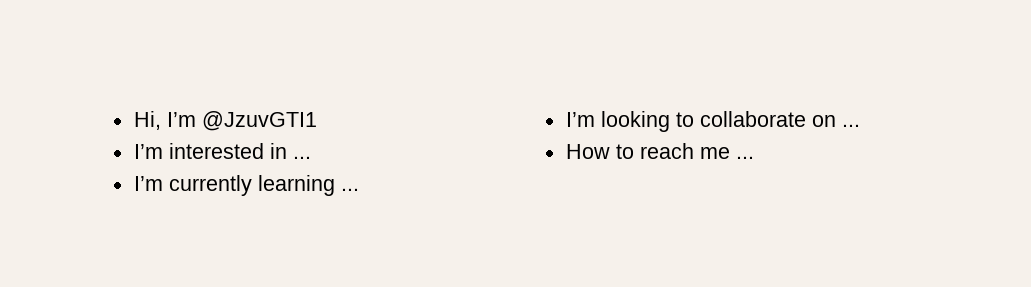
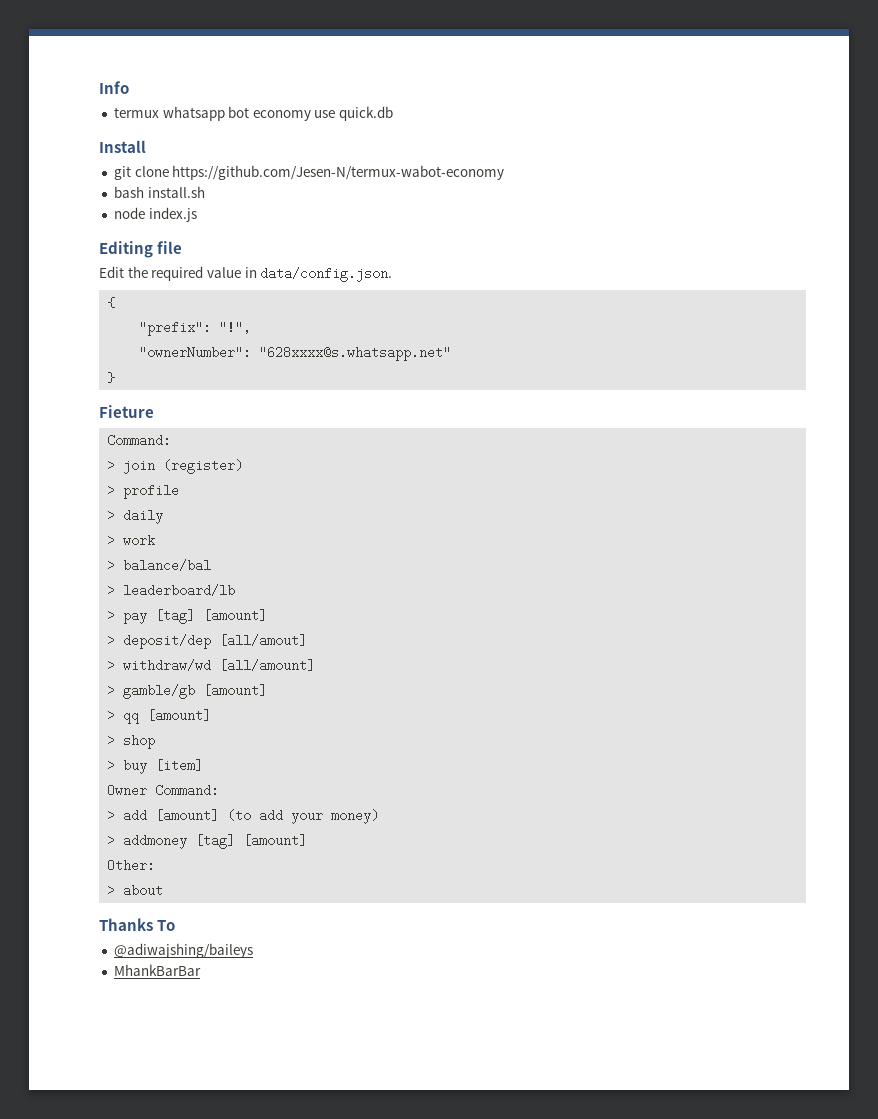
[133,111,317,131] [133,143,311,159] [133,175,359,196] [565,111,860,132] [565,143,754,159] Hi, I’m @JzuvGTI1 // I’m interested in ... // I’m currently learning ... // I’m looking to collaborate on ... // How to reach me ... -> [99,81,129,94] [113,106,394,121] [99,140,146,153] [113,165,505,180] [113,186,205,198] [113,207,197,222] [99,241,183,258] [99,266,393,282] [107,297,116,308] [139,321,252,336] [139,346,452,361] [107,372,116,383] [99,405,154,418] [107,434,172,447] [107,459,244,474] [107,484,180,499] [107,509,164,524] [107,534,156,547] [107,559,212,572] [107,584,236,597] [107,609,268,624] [107,634,308,649] [107,659,316,672] [107,684,268,699] [107,709,212,724] [107,734,156,749] [107,759,204,774] [107,784,220,797] [107,809,380,824] [107,834,308,849] [107,859,156,872] [107,884,164,897] [99,918,176,931] [113,943,253,958] [113,964,201,976] Info // termux whatsapp bot economy use quick.db // Install // git clone https://github.com/Jesen-N/termux-wabot-economy // bash install.sh // node index.js // Editing file // Edit the required value in data/config.json. // { // "prefix": "!", // "ownerNumber": "628xxxx@s.whatsapp.net" // } // Fieture // Command: // > join (register) // > profile // > daily // > work // > balance/bal // > leaderboard/lb // > pay [tag] [amount] // > deposit/dep [all/amout] // > withdraw/wd [all/amount] // > gamble/gb [amount] // > qq [amount] // > shop // > buy [item] // Owner Command: // > add [amount] (to add your money) // > addmoney [tag] [amount] // Other: // > about // Thanks To // @adiwajshing/baileys // MhankBarBar

